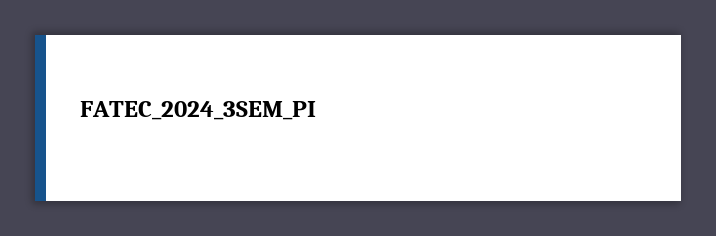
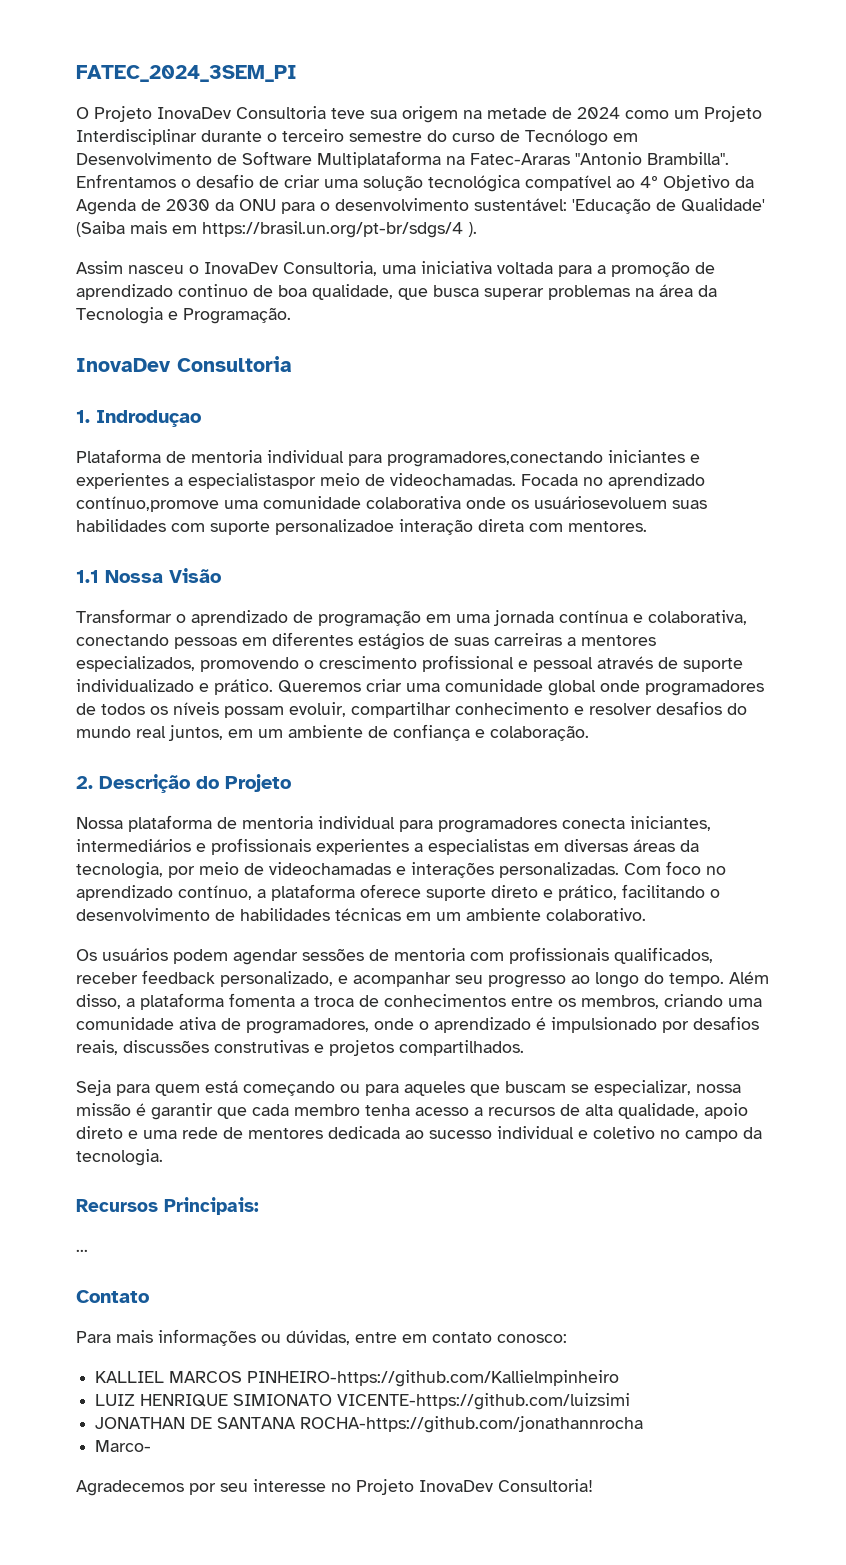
(316, 110) none -> [76,106,762,123] [76,129,638,146] [76,151,729,168] [76,174,754,192] [76,198,765,215] [76,221,477,238] [76,261,715,277] [76,284,717,300] [76,307,291,324] [76,356,292,372] [76,410,201,427] [76,449,700,467] [76,473,705,489] [76,496,707,512] [76,519,647,535] [76,568,221,583] [76,609,747,627] [76,632,656,650] [76,655,743,672] [76,679,764,696] [76,701,747,718] [76,724,589,741] [76,774,291,793] [76,815,711,833] [76,838,699,855] [76,861,726,879] [76,884,720,901] [76,908,646,921] [76,947,713,965] [76,970,769,988] [76,993,762,1010] [76,1016,759,1034] [76,1040,524,1056] [76,1080,741,1096] [76,1103,748,1120] [76,1126,762,1142] [76,1149,163,1166] [76,1197,259,1215] [76,1249,88,1252] [76,1290,149,1303] [76,1329,567,1346] [95,1370,620,1387] [95,1393,631,1410] [95,1416,644,1433] [95,1440,152,1452] [76,1479,593,1496] // O Projeto InovaDev Consultoria teve sua origem na metade de 2024 como um Projeto Interdisciplinar durante o terceiro semestre do curso de Tecnólogo em Desenvolvimento de Software Multiplataforma na Fatec-Araras "Antonio Brambilla". Enfrentamos o desafio de criar uma solução tecnológica compatível ao 4º Objetivo da Agenda de 2030 da ONU para o desenvolvimento sustentável: 'Educação de Qualidade' (Saiba mais em https://brasil.un.org/pt-br/sdgs/4 ). // Assim nasceu o InovaDev Consultoria, uma iniciativa voltada para a promoção de aprendizado continuo de boa qualidade, que busca superar problemas na área da Tecnologia e Programação. // InovaDev Consultoria // 1. Indroduçao // Plataforma de mentoria individual para programadores,conectando iniciantes e experientes a especialistaspor meio de videochamadas. Focada no aprendizado contínuo,promove uma comunidade colaborativa onde os usuáriosevoluem suas habilidades com suporte personalizadoe interação direta com mentores. // 1.1 Nossa Visão // Transformar o aprendizado de programação em uma jornada contínua e colaborativa, conectando pessoas em diferentes estágios de suas carreiras a mentores especializados, promovendo o crescimento profissional e pessoal através de suporte individualizado e prático. Queremos criar uma comunidade global onde programadores de todos os níveis possam evoluir, compartilhar conhecimento e resolver desafios do mundo real juntos, em um ambiente de confiança e colaboração. // 2. Descrição do Projeto // Nossa plataforma de mentoria individual para programadores conecta iniciantes, intermediários e profissionais experientes a especialistas em diversas áreas da tecnologia, por meio de videochamadas e interações personalizadas. Com foco no aprendizado contínuo, a plataforma oferece suporte direto e prático, facilitando o desenvolvimento de habilidades técnicas em um ambiente colaborativo. // Os usuários podem agendar sessões de mentoria com profissionais qualificados, receber feedback personalizado, e acompanhar seu progresso ao longo do tempo. Além disso, a plataforma fomenta a troca de conhecimentos entre os membros, criando uma comunidade ativa de programadores, onde o aprendizado é impulsionado por desafios reais, discussões construtivas e projetos compartilhados. // Seja para quem está começando ou para aqueles que buscam se especializar, nossa missão é garantir que cada membro tenha acesso a recursos de alta qualidade, apoio direto e uma rede de mentores dedicada ao sucesso individual e coletivo no campo da tecnologia. // Recursos Principais: // ... // Contato // Para mais informações ou dúvidas, entre em contato conosco: // KALLIEL MARCOS PINHEIRO-https://github.com/Kallielmpinheiro // LUIZ HENRIQUE SIMIONATO VICENTE-https://github.com/luizsimi // JONATHAN DE SANTANA ROCHA-https://github.com/jonathannrocha // Marco- // Agradecemos por seu interesse no Projeto InovaDev Consultoria!

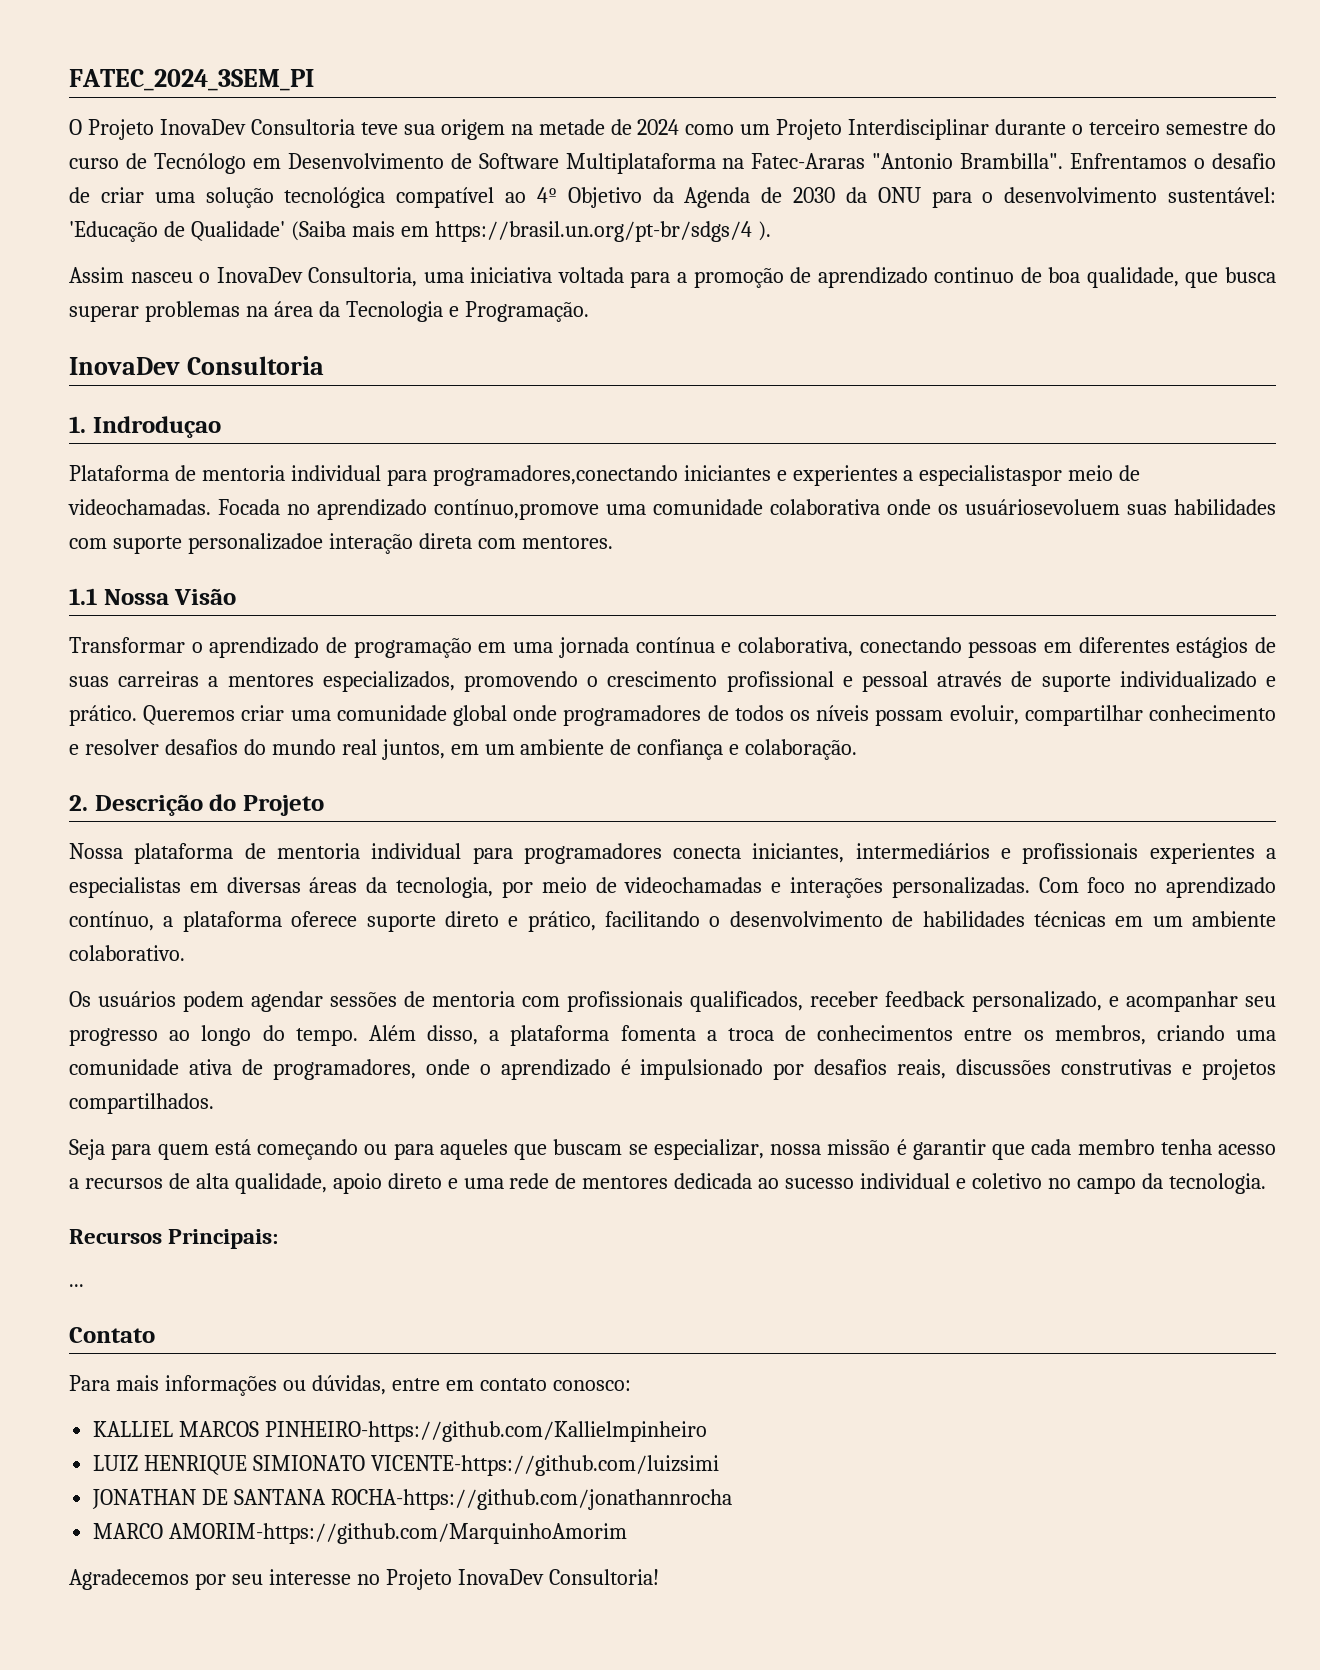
[95,1440,152,1452] Marco- -> [93,1523,628,1544] MARCO AMORIM-https://github.com/MarquinhoAmorim

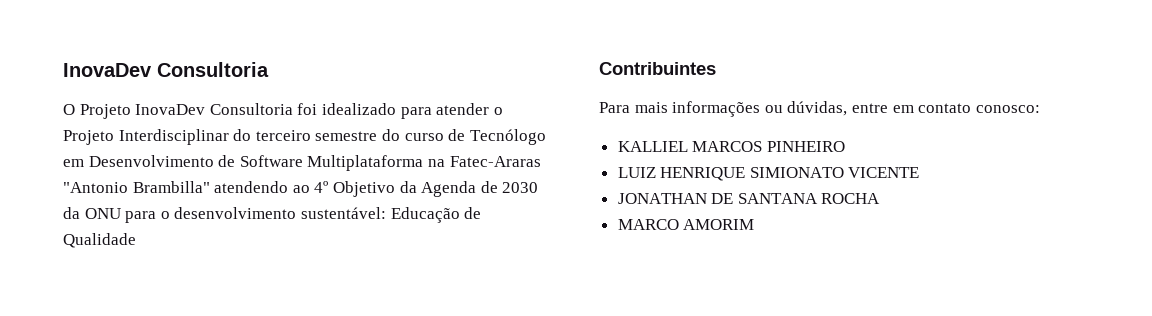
[69,69,314,91] FATEC_2024_3SEM_PI -> [63,62,269,77] InovaDev Consultoria
[360,119,1084,140] teve sua origem na metade de 2024 como um Projeto Interdisciplinar durante o -> [297,103,503,119] [63,129,252,145] foi idealizado para atender o Projeto Interdisciplinar do
[960,153,1276,169] [69,187,495,208] Brambilla". Enfrentamos o desafio de criar uma solução tecnológica compatível -> [132,181,289,193] Brambilla" atendendo
[69,221,771,242] [69,267,1276,288] [69,301,589,322] [69,356,324,375] [69,416,221,438] [69,465,1141,486] [68,499,1276,520] [69,533,613,554] [69,588,237,605] [69,637,1276,658] [69,671,1277,692] [69,705,1277,726] [69,739,858,760] [69,794,324,816] [69,843,1276,864] [69,877,1276,898] [69,911,1276,932] [69,945,185,961] [69,991,1276,1012] [69,1025,1276,1046] [69,1059,1277,1080] [69,1093,214,1114] [69,1139,1276,1160] [69,1173,1266,1194] [69,1229,279,1249] [69,1284,84,1287] [69,1327,155,1343] 'Educação de Qualidade' (Saiba mais em https://brasil.un.org/pt-br/sdgs/4 ). // Assim nasceu o InovaDev Consultoria, uma iniciativa voltada para a promoção de aprendizado continuo de boa qualidade, que busca superar problemas na área da Tecnologia e Programação. // InovaDev Consultoria // 1. Indroduçao // Plataforma de mentoria individual para programadores,conectando iniciantes e experientes a especialistaspor meio de videochamadas. Focada no aprendizado contínuo,promove uma comunidade colaborativa onde os usuáriosevoluem suas habilidades com suporte personalizadoe interação direta com mentores. // 1.1 Nossa Visão // Transformar o aprendizado de programação em uma jornada contínua e colaborativa, conectando pessoas em diferentes estágios de suas carreiras a mentores especializados, promovendo o crescimento profissional e pessoal através de suporte individualizado e prático. Queremos criar uma comunidade global onde programadores de todos os níveis possam evoluir, compartilhar conhecimento e resolver desafios do mundo real juntos, em um ambiente de confiança e colaboração. // 2. Descrição do Projeto // Nossa plataforma de mentoria individual para programadores conecta iniciantes, intermediários e profissionais experientes a especialistas em diversas áreas da tecnologia, por meio de videochamadas e interações personalizadas. Com foco no aprendizado contínuo, a plataforma oferece suporte direto e prático, facilitando o desenvolvimento de habilidades técnicas em um ambiente colaborativo. // Os usuários podem agendar sessões de mentoria com profissionais qualificados, receber feedback personalizado, e acompanhar seu progresso ao longo do tempo. Além disso, a plataforma fomenta a troca de conhecimentos entre os membros, criando uma comunidade ativa de programadores, onde o aprendizado é impulsionado por desafios reais, discussões construtivas e projetos compartilhados. // Seja para quem está começando ou para aqueles que buscam se especializar, nossa missão é garantir que cada membro tenha acesso a recursos de alta qualidade, apoio direto e uma rede de mentores dedicada ao sucesso individual e coletivo no campo da tecnologia. // Recursos Principais: // ... // Contato -> [390,207,482,223] [63,233,136,248] [599,62,716,75] Educação de Qualidade // Contribuintes
[265,1421,708,1442] PINHEIRO-https://github.com/Kallielmpinheiro -> [766,141,845,152] PINHEIRO
[371,1455,720,1476] VICENTE-https://github.com/luizsimi -> [848,167,920,178] VICENTE
[331,1489,733,1510] ROCHA-https://github.com/jonathannrocha -> [821,193,881,204] ROCHA
[169,1523,628,1544] [69,1569,659,1590] AMORIM-https://github.com/MarquinhoAmorim // Agradecemos por seu interesse no Projeto InovaDev Consultoria! -> [683,219,755,230] AMORIM

